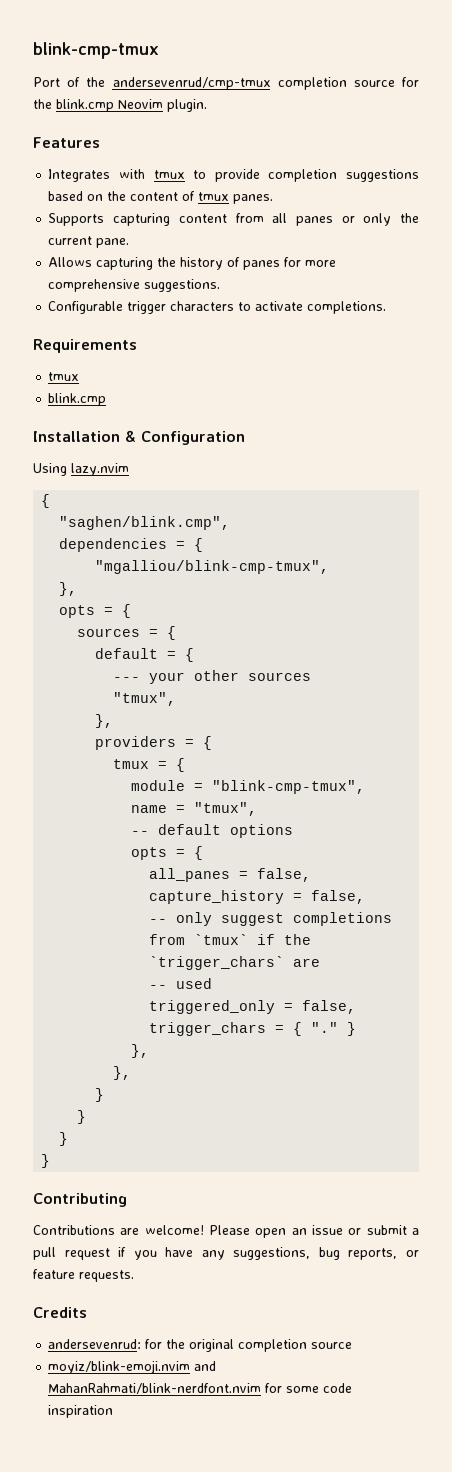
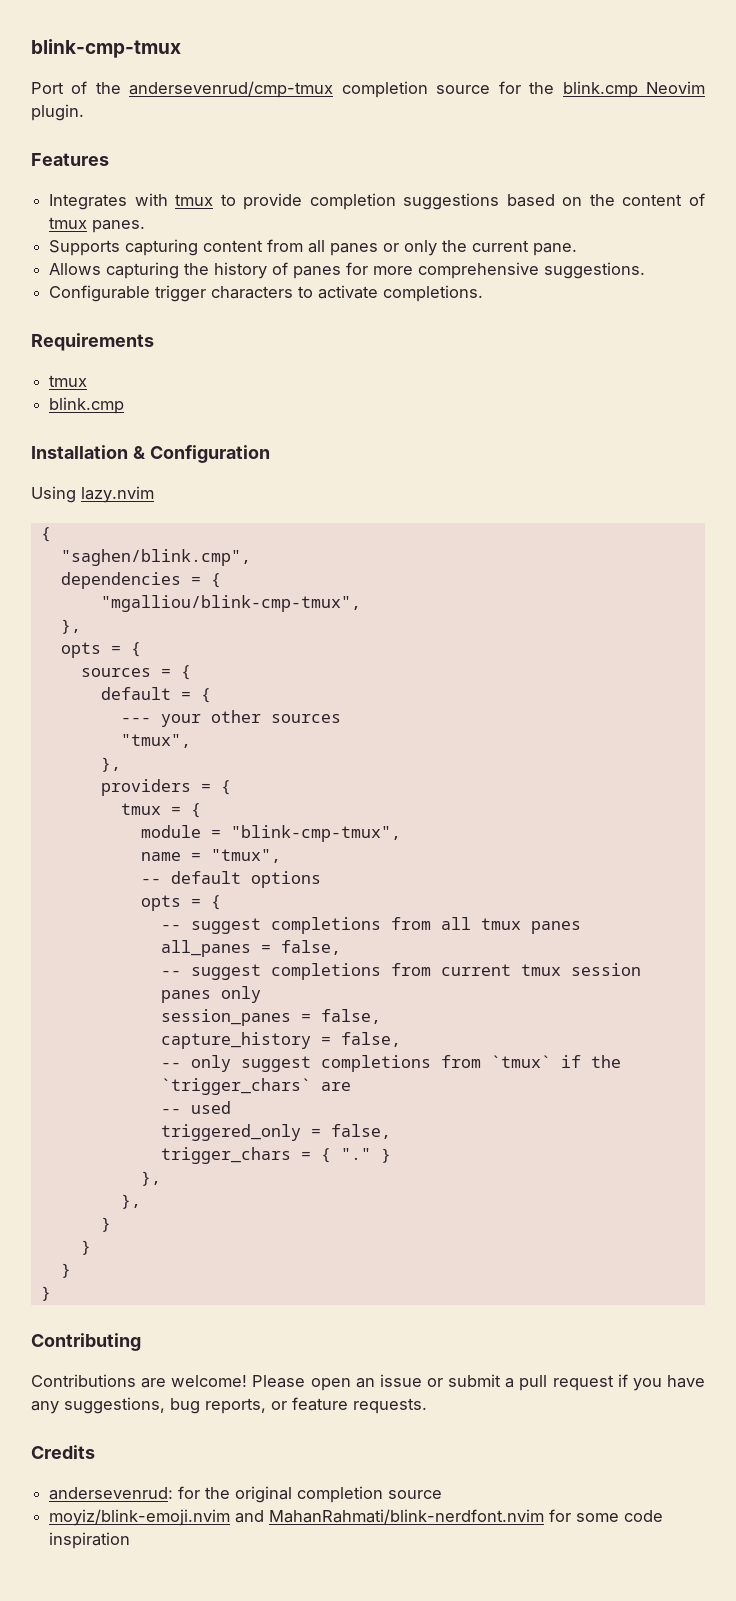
[149,868,231,882] all_panes -> [160,917,581,934] [160,940,341,957] [160,963,641,980] [160,986,261,1003] [160,1009,291,1026] -- suggest completions from all tmux panes // all_panes = false, // -- suggest completions from current tmux session panes only // session_panes

